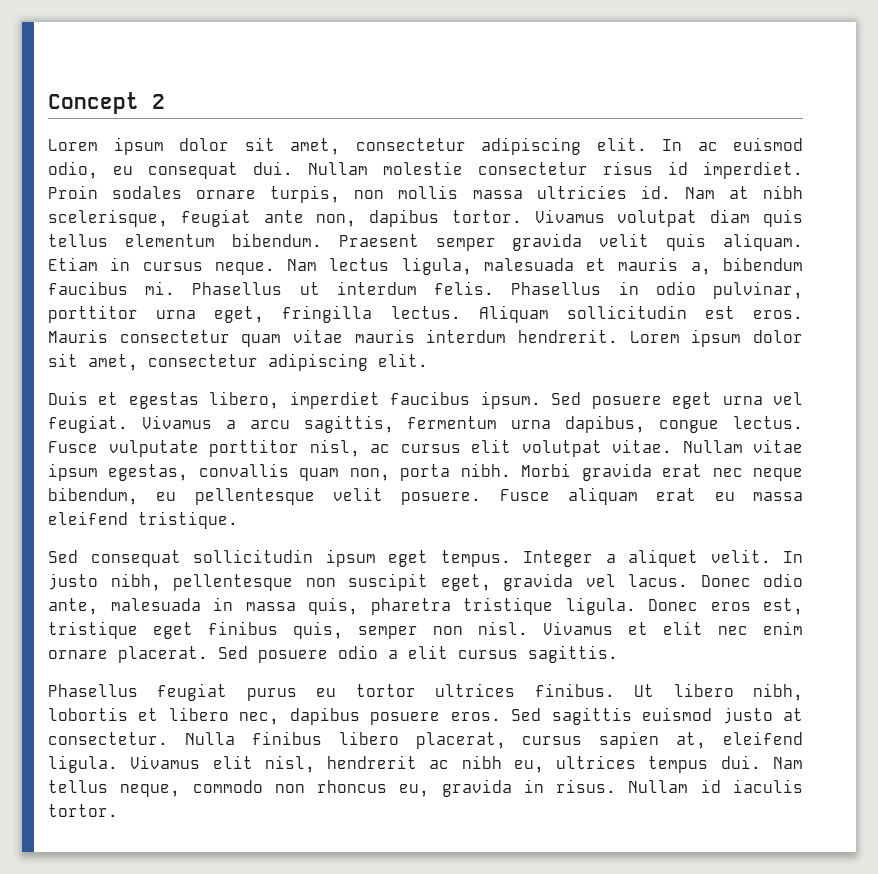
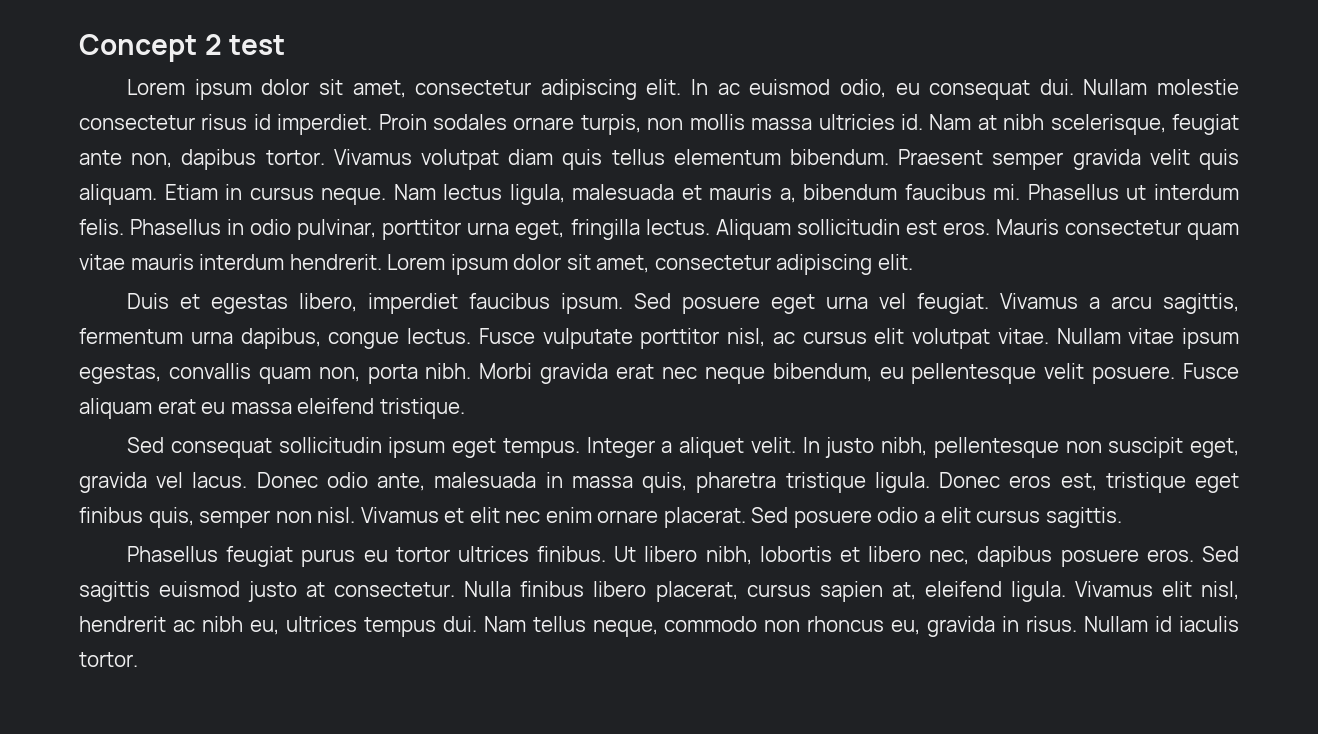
(165, 101) none -> [229,35,286,55] test

